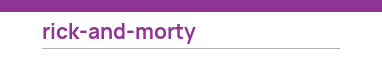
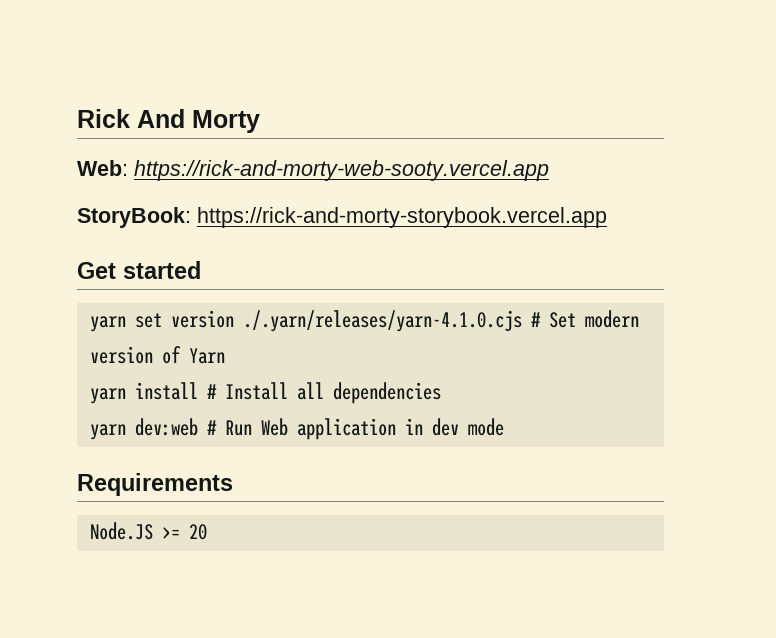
[42,23,196,44] rick-and-morty -> [77,109,260,133] [77,160,549,181] [77,207,607,228] [77,261,201,279] [89,310,639,332] [89,346,225,364] [89,382,441,404] [89,418,504,440] [77,473,233,496] [89,522,207,540] Rick And Morty // Web: https://rick-and-morty-web-sooty.vercel.app // StoryBook: https://rick-and-morty-storybook.vercel.app // Get started // yarn set version ./.yarn/releases/yarn-4.1.0.cjs # Set modern version of Yarn // yarn install # Install all dependencies // yarn dev:web # Run Web application in dev mode // Requirements // Node.JS >= 20

